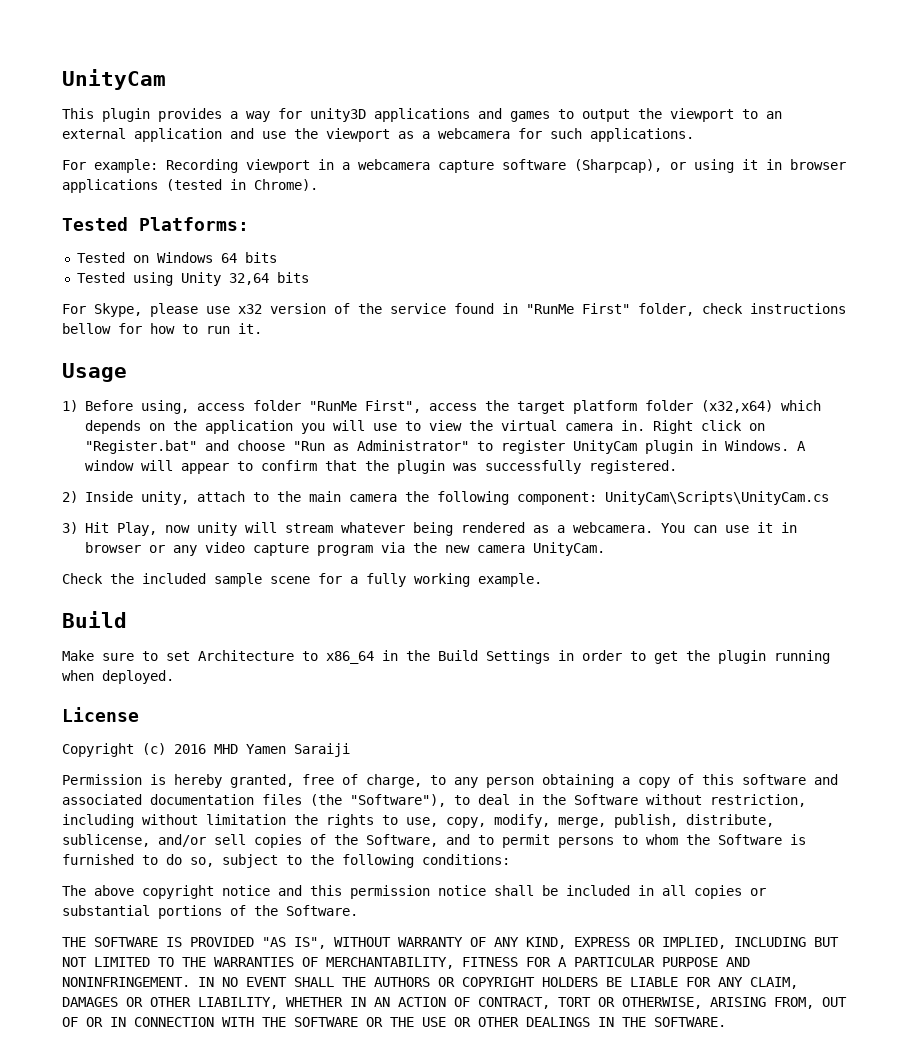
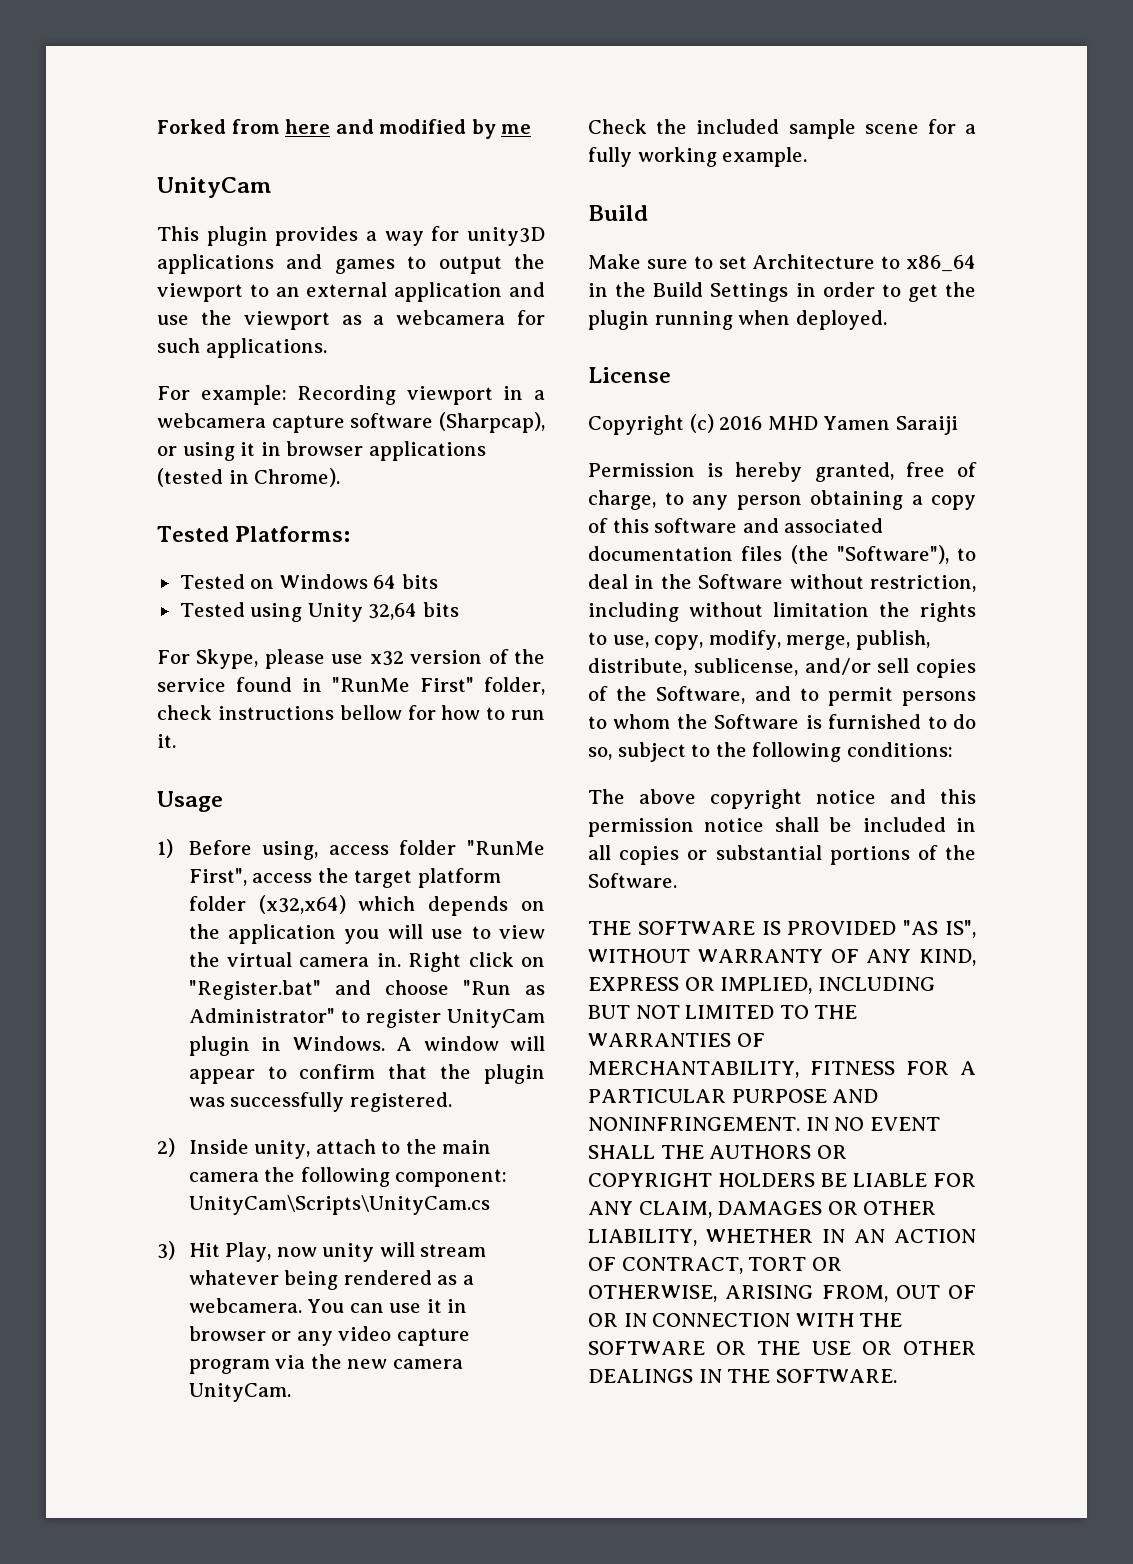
(62, 79) none -> [157,119,532,139] Forked from here and modified by me //

